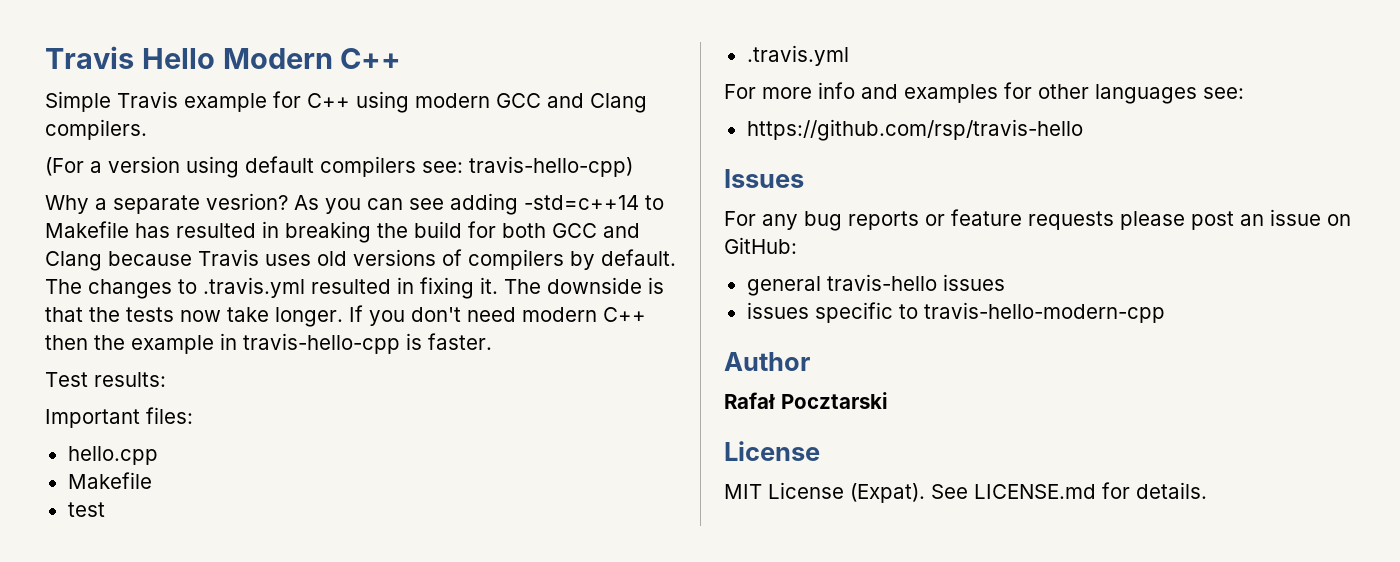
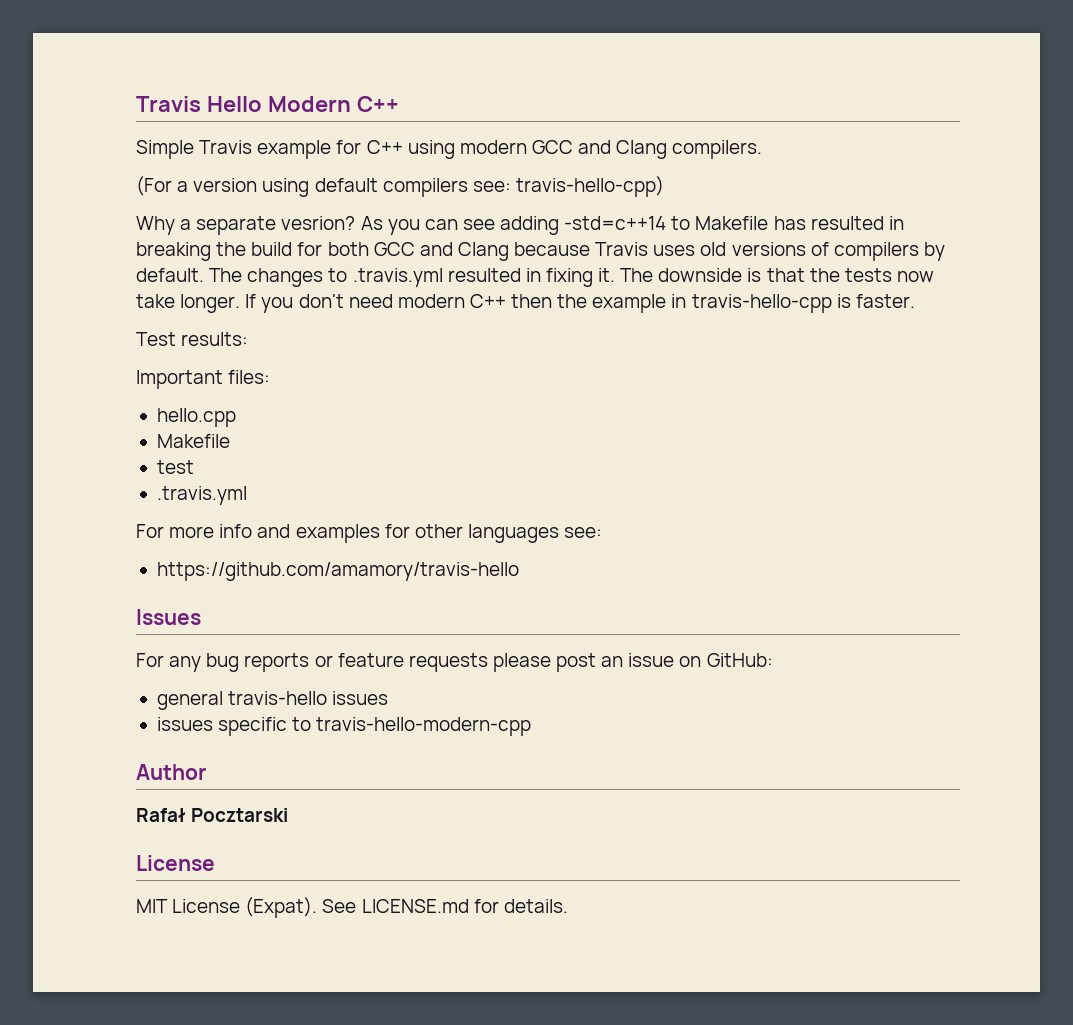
[746,119,1083,141] https://github.com/rsp/travis-hello -> [156,562,519,581] https://github.com/amamory/travis-hello

